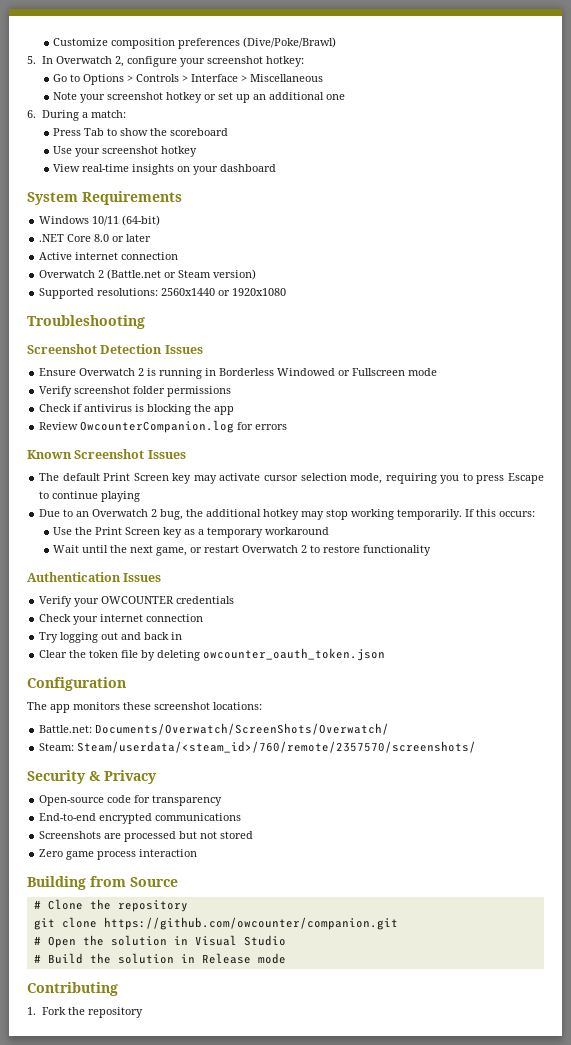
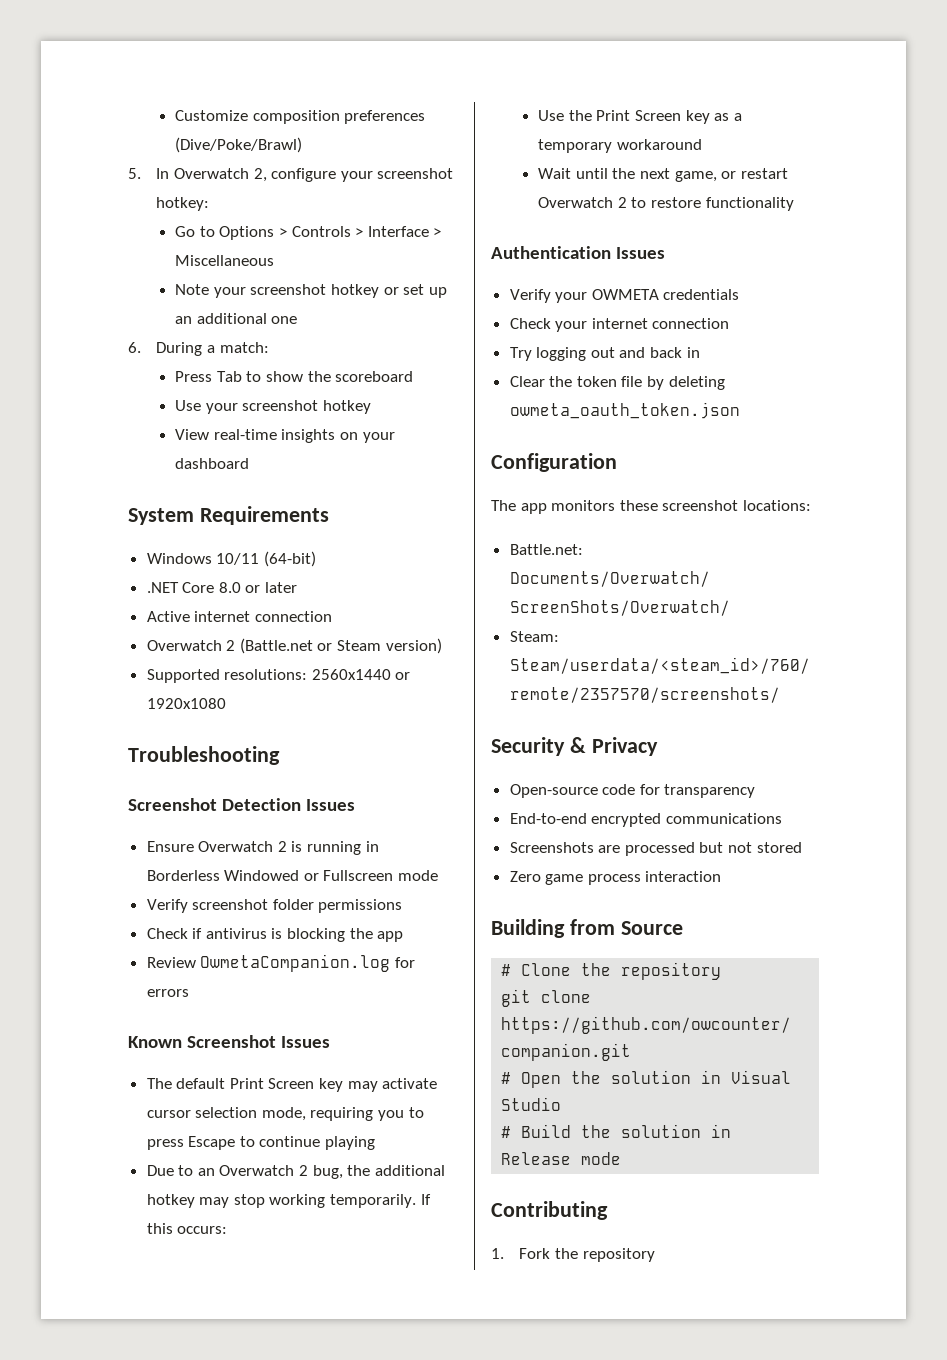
[80,420,235,433] OwcounterCompanion.log -> [200,954,391,972] OwmetaCompanion.log
[101,596,175,604] OWCOUNTER -> [591,289,659,300] OWMETA
[203,648,386,661] owcounter_oauth_token.json -> [509,402,740,419] owmeta_oauth_token.json

